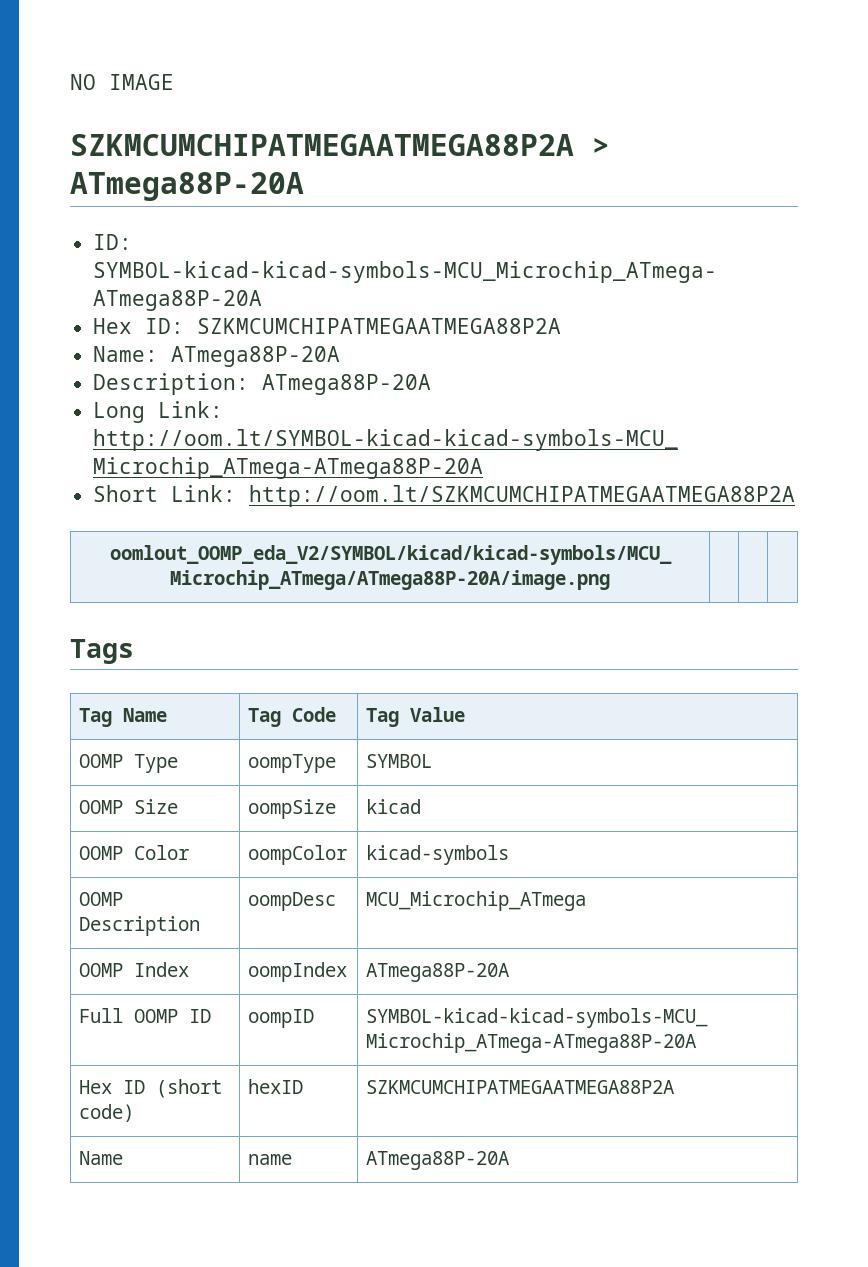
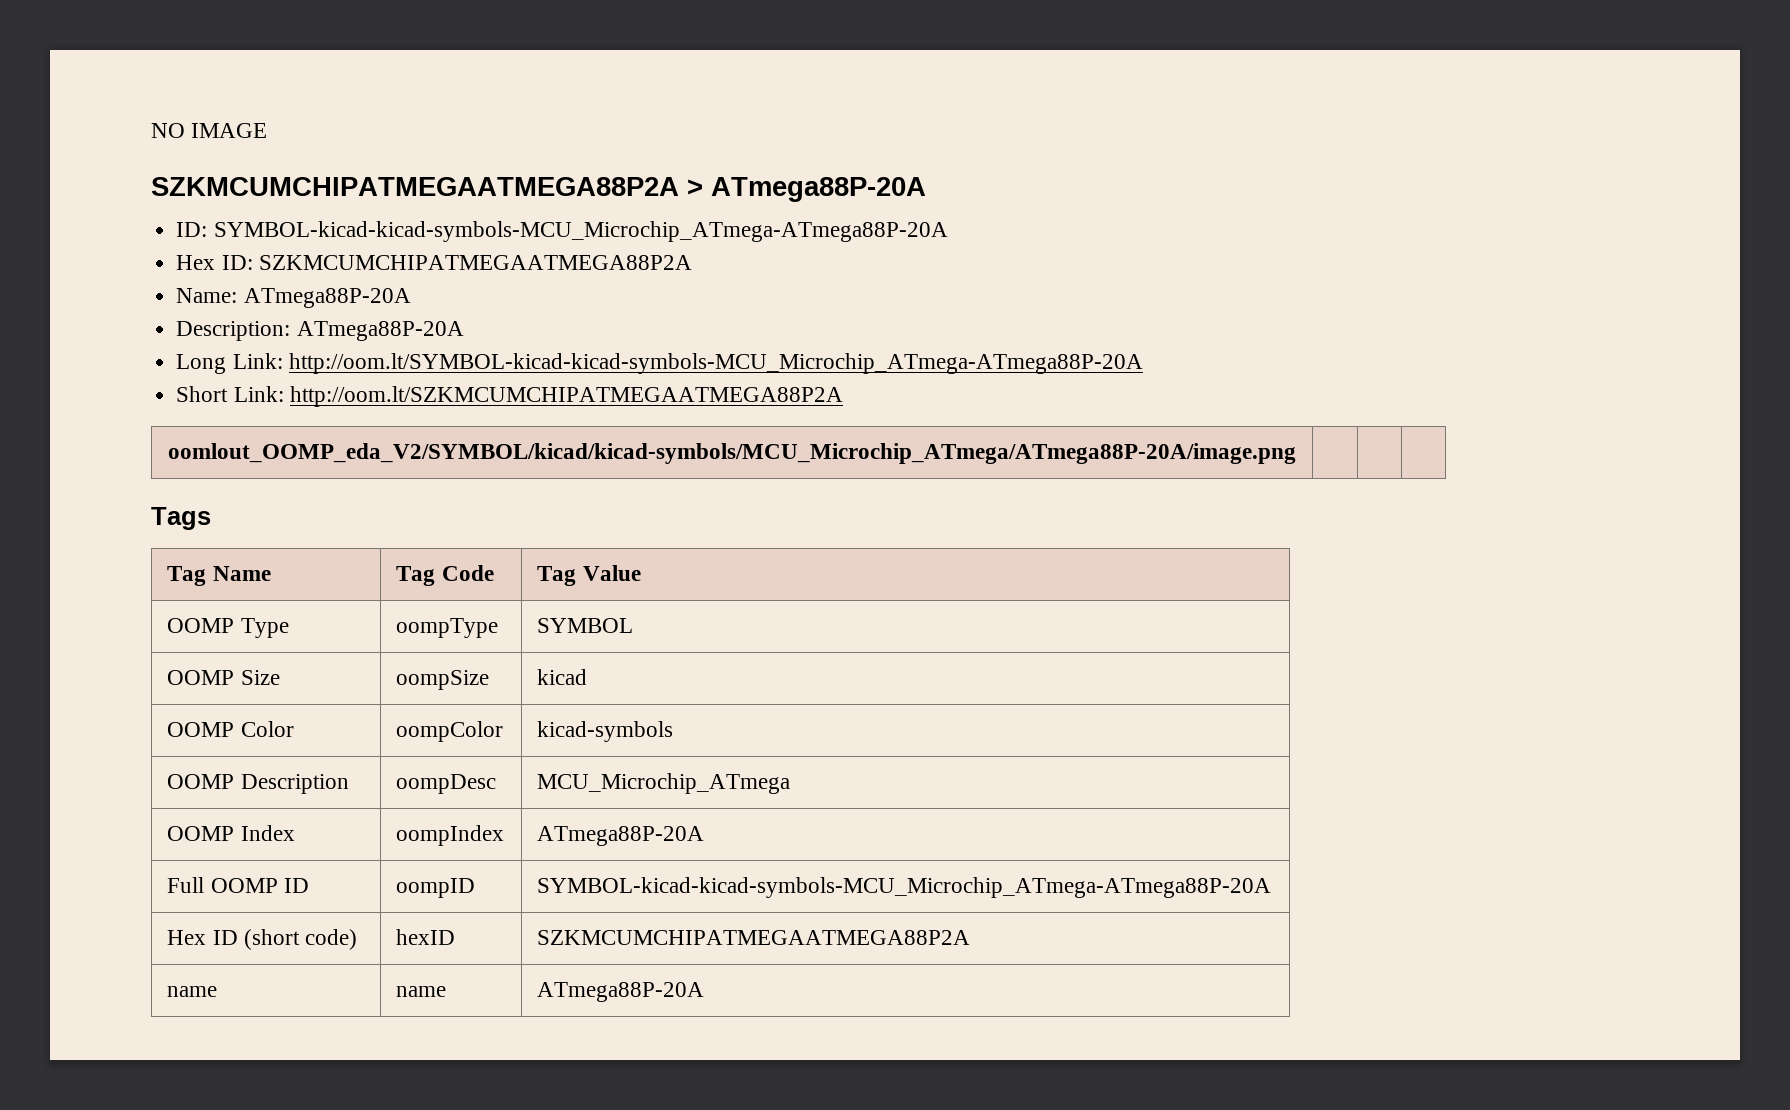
[79,1151,124,1165] Name -> [167,986,218,997] name

